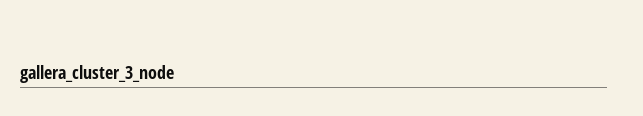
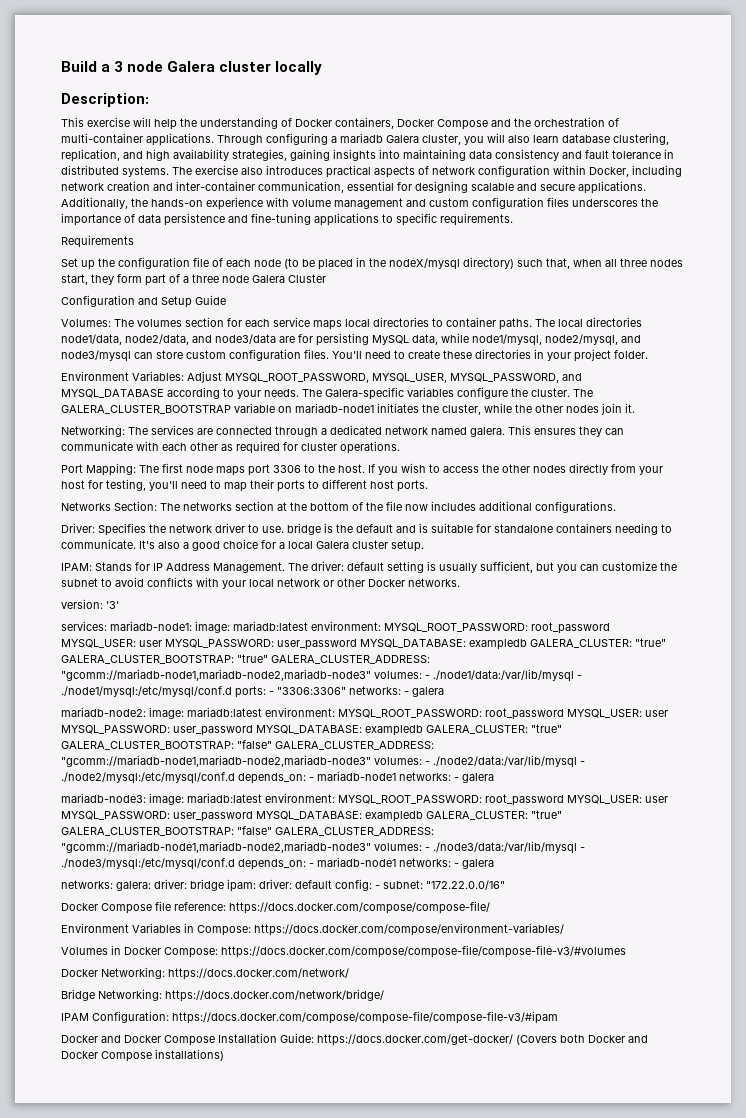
[20,65,174,83] gallera_cluster_3_node -> [61,61,323,75] [61,93,149,107] [61,117,619,130] [61,133,669,146] [61,149,674,162] [61,165,682,178] [61,181,646,194] [61,197,658,210] [61,213,513,226] [61,235,134,248] [61,257,683,270] [61,274,326,286] [61,295,226,308] [61,317,642,330] [61,333,641,346] [61,349,648,362] [61,371,582,383] [61,387,593,400] [61,403,635,415] [61,425,624,437] [61,441,400,454] [61,463,663,476] [61,479,428,492] [61,501,616,513] [61,523,672,536] [61,539,424,552] [61,561,677,573] [61,577,460,589] [61,599,119,609] [61,621,610,634] [61,638,666,650] [61,654,430,664] [61,669,582,682] [61,686,444,698] [61,707,668,720] [61,724,562,736] [61,740,434,750] [61,755,585,768] [61,771,494,784] [61,793,668,806] [61,810,562,822] [61,826,434,836] [61,841,585,854] [61,857,494,870] [61,879,505,892] [61,901,490,914] [61,923,564,936] [61,945,626,958] [61,967,349,980] [61,989,384,1002] [61,1011,558,1024] [61,1033,648,1046] [61,1049,224,1062] Build a 3 node Galera cluster locally // Description: // This exercise will help the understanding of Docker containers, Docker Compose and the orchestration of multi-container applications. Through configuring a mariadb Galera cluster, you will also learn database clustering, replication, and high availability strategies, gaining insights into maintaining data consistency and fault tolerance in distributed systems. The exercise also introduces practical aspects of network configuration within Docker, including network creation and inter-container communication, essential for designing scalable and secure applications. Additionally, the hands-on experience with volume management and custom configuration files underscores the importance of data persistence and fine-tuning applications to specific requirements. // Requirements // Set up the configuration file of each node (to be placed in the nodeX/mysql directory) such that, when all three nodes start, they form part of a three node Galera Cluster // Configuration and Setup Guide // Volumes: The volumes section for each service maps local directories to container paths. The local directories node1/data, node2/data, and node3/data are for persisting MySQL data, while node1/mysql, node2/mysql, and node3/mysql can store custom configuration files. You'll need to create these directories in your project folder. // Environment Variables: Adjust MYSQL_ROOT_PASSWORD, MYSQL_USER, MYSQL_PASSWORD, and MYSQL_DATABASE according to your needs. The Galera-specific variables configure the cluster. The GALERA_CLUSTER_BOOTSTRAP variable on mariadb-node1 initiates the cluster, while the other nodes join it. // Networking: The services are connected through a dedicated network named galera. This ensures they can communicate with each other as required for cluster operations. // Port Mapping: The first node maps port 3306 to the host. If you wish to access the other nodes directly from your host for testing, you'll need to map their ports to different host ports. // Networks Section: The networks section at the bottom of the file now includes additional configurations. // Driver: Specifies the network driver to use. bridge is the default and is suitable for standalone containers needing to communicate. It's also a good choice for a local Galera cluster setup. // IPAM: Stands for IP Address Management. The driver: default setting is usually sufficient, but you can customize the subnet to avoid conflicts with your local network or other Docker networks. // version: '3' // services: mariadb-node1: image: mariadb:latest environment: MYSQL_ROOT_PASSWORD: root_password MYSQL_USER: user MYSQL_PASSWORD: user_password MYSQL_DATABASE: exampledb GALERA_CLUSTER: "true" GALERA_CLUSTER_BOOTSTRAP: "true" GALERA_CLUSTER_ADDRESS: "gcomm://mariadb-node1,mariadb-node2,mariadb-node3" volumes: - ./node1/data:/var/lib/mysql - ./node1/mysql:/etc/mysql/conf.d ports: - "3306:3306" networks: - galera // mariadb-node2: image: mariadb:latest environment: MYSQL_ROOT_PASSWORD: root_password MYSQL_USER: user MYSQL_PASSWORD: user_password MYSQL_DATABASE: exampledb GALERA_CLUSTER: "true" GALERA_CLUSTER_BOOTSTRAP: "false" GALERA_CLUSTER_ADDRESS: "gcomm://mariadb-node1,mariadb-node2,mariadb-node3" volumes: - ./node2/data:/var/lib/mysql - ./node2/mysql:/etc/mysql/conf.d depends_on: - mariadb-node1 networks: - galera // mariadb-node3: image: mariadb:latest environment: MYSQL_ROOT_PASSWORD: root_password MYSQL_USER: user MYSQL_PASSWORD: user_password MYSQL_DATABASE: exampledb GALERA_CLUSTER: "true" GALERA_CLUSTER_BOOTSTRAP: "false" GALERA_CLUSTER_ADDRESS: "gcomm://mariadb-node1,mariadb-node2,mariadb-node3" volumes: - ./node3/data:/var/lib/mysql - ./node3/mysql:/etc/mysql/conf.d depends_on: - mariadb-node1 networks: - galera // networks: galera: driver: bridge ipam: driver: default config: - subnet: "172.22.0.0/16" // Docker Compose file reference: https://docs.docker.com/compose/compose-file/ // Environment Variables in Compose: https://docs.docker.com/compose/environment-variables/ // Volumes in Docker Compose: https://docs.docker.com/compose/compose-file/compose-file-v3/#volumes // Docker Networking: https://docs.docker.com/network/ // Bridge Networking: https://docs.docker.com/network/bridge/ // IPAM Configuration: https://docs.docker.com/compose/compose-file/compose-file-v3/#ipam // Docker and Docker Compose Installation Guide: https://docs.docker.com/get-docker/ (Covers both Docker and Docker Compose installations)

